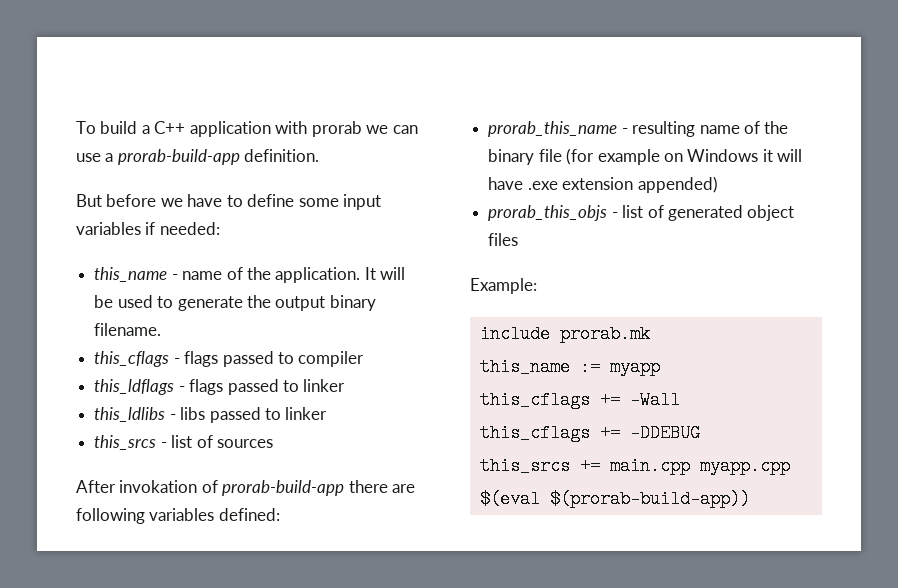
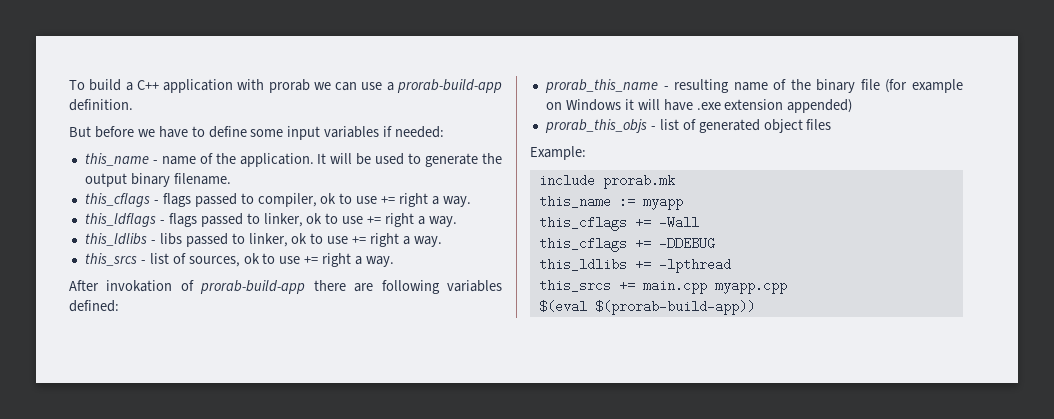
[298,351,365,367] compiler -> [257,193,471,207] compiler, ok to use += right a way.
[303,379,346,392] linker -> [263,213,457,227] linker, ok to use += right a way.
[285,407,328,420] [94,435,273,450] linker // this_srcs - list of sources -> [248,233,442,247] [84,253,395,267] linker, ok to use += right a way. // this_srcs - list of sources, ok to use += right a way.
(700, 433) none -> [538,258,731,273] // this_ldlibs += -lpthread

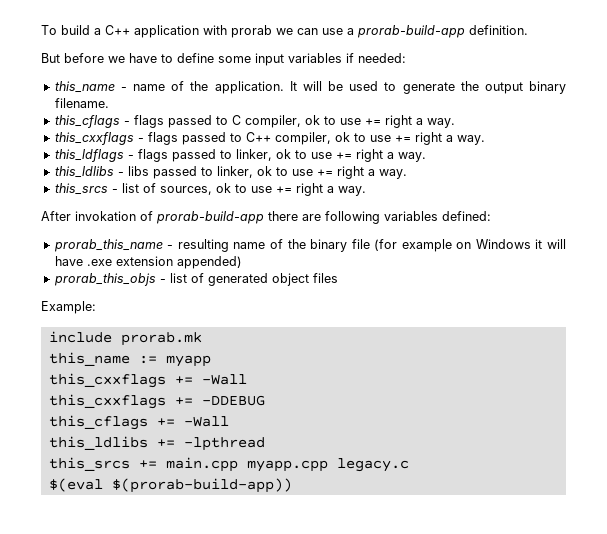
(254, 198) none -> [231,115,455,128] [54,132,271,145] C compiler, ok to use += right a way. // this_cxxflags - flags passed to C++
(683, 202) none -> [48,373,247,388] [48,394,265,409] // this_cxxflags += -Wall // this_cxxflags += -DDEBUG
[538,237,715,252] // this_cflags += -DDEBUG -> (229, 421) none
(787, 286) none -> [336,458,409,472] legacy.c

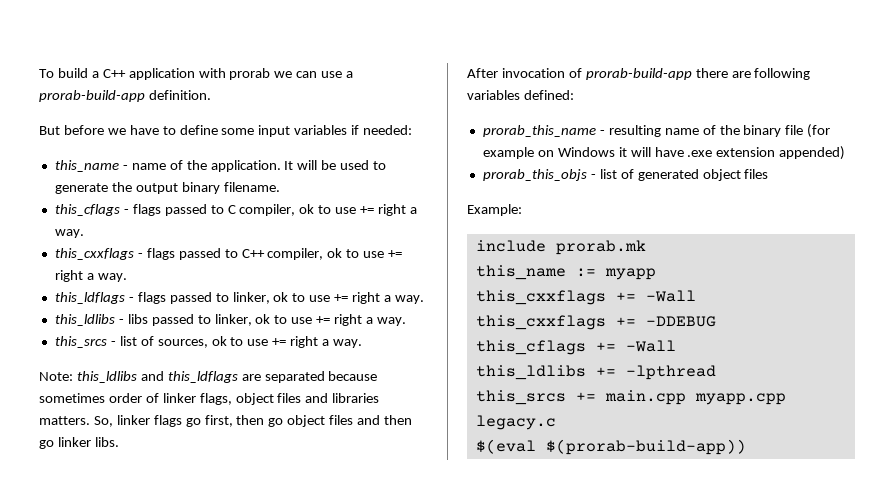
(366, 191) none -> [39,371,378,383] [39,393,380,405] [39,415,413,427] [39,437,119,449] // Note: this_ldlibs and this_ldflags are separated because sometimes order of linker flags, object files and libraries matters. So, linker flags go first, then go object files and then go linker libs.
[75,211,136,221] invokation -> [501,68,565,78] invocation

